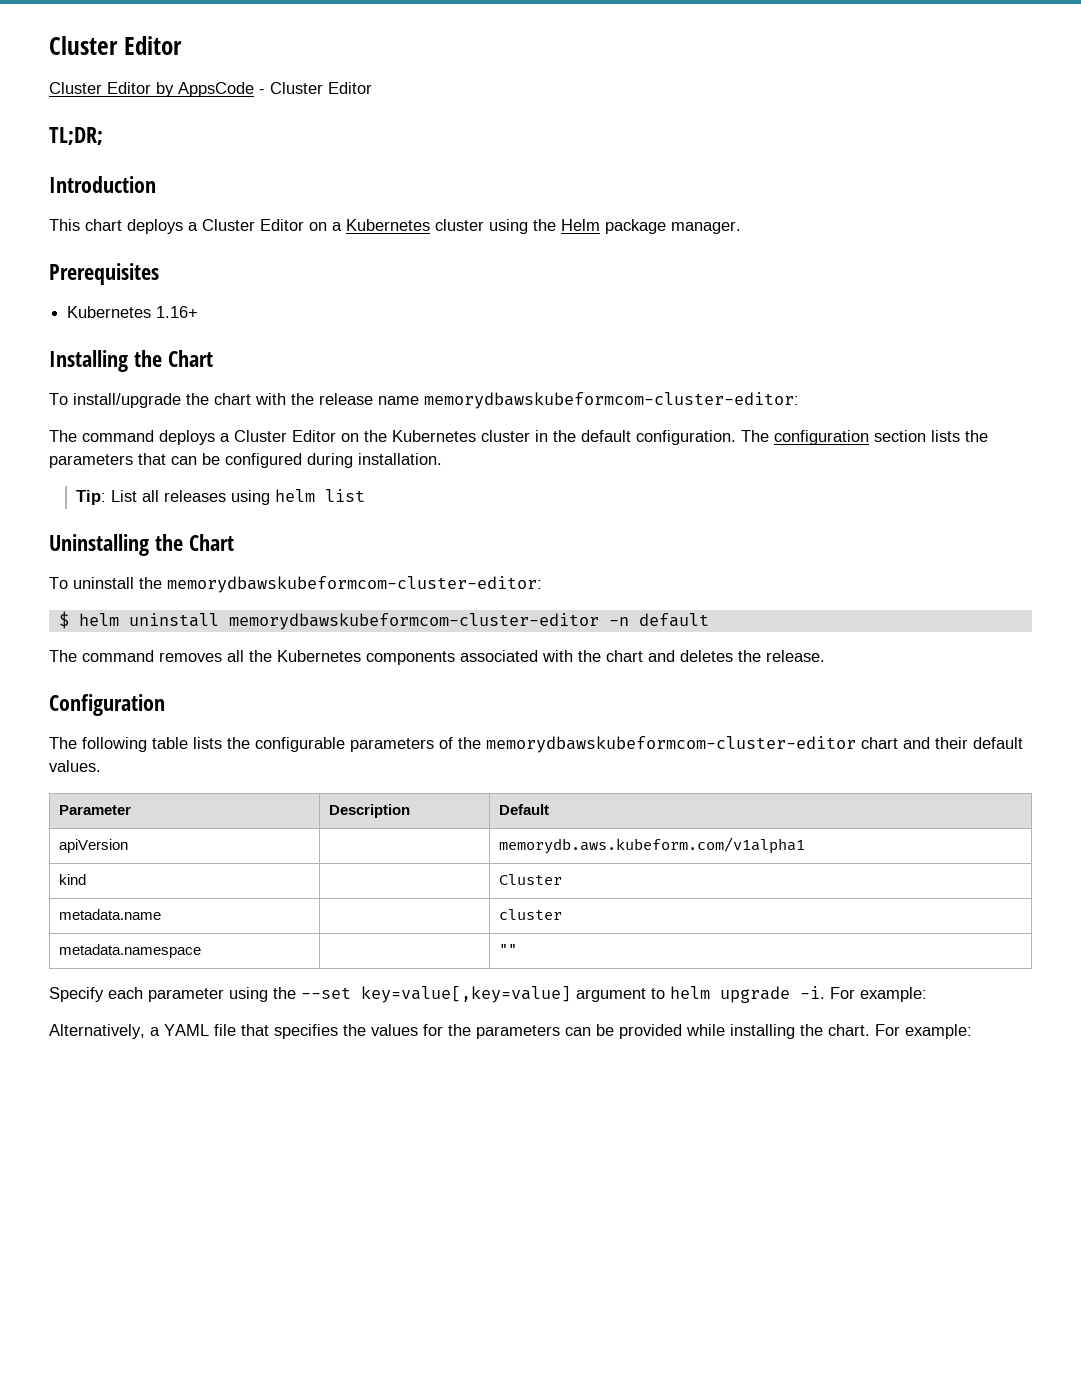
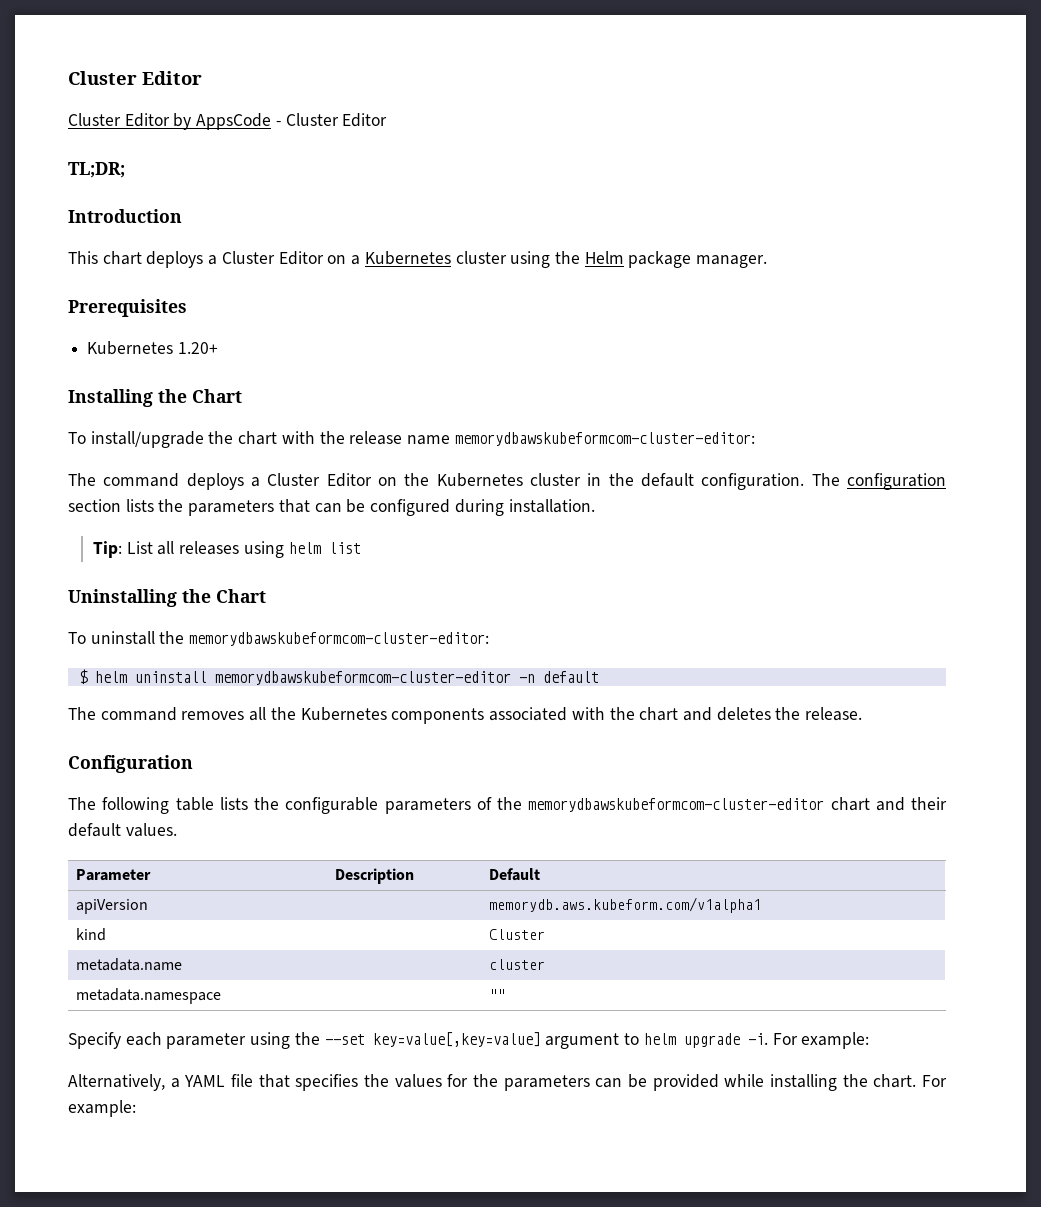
[156,306,199,318] 1.16+ -> [177,342,218,354] 1.20+

